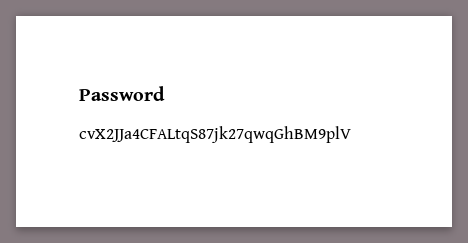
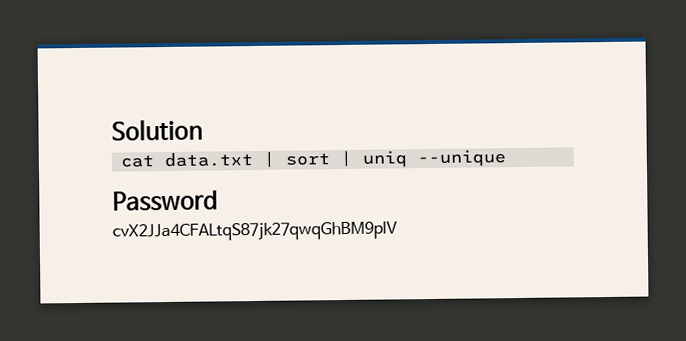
(79, 93) none -> [111,119,203,141] [120,149,507,168] Solution // cat data.txt | sort | uniq --unique //

